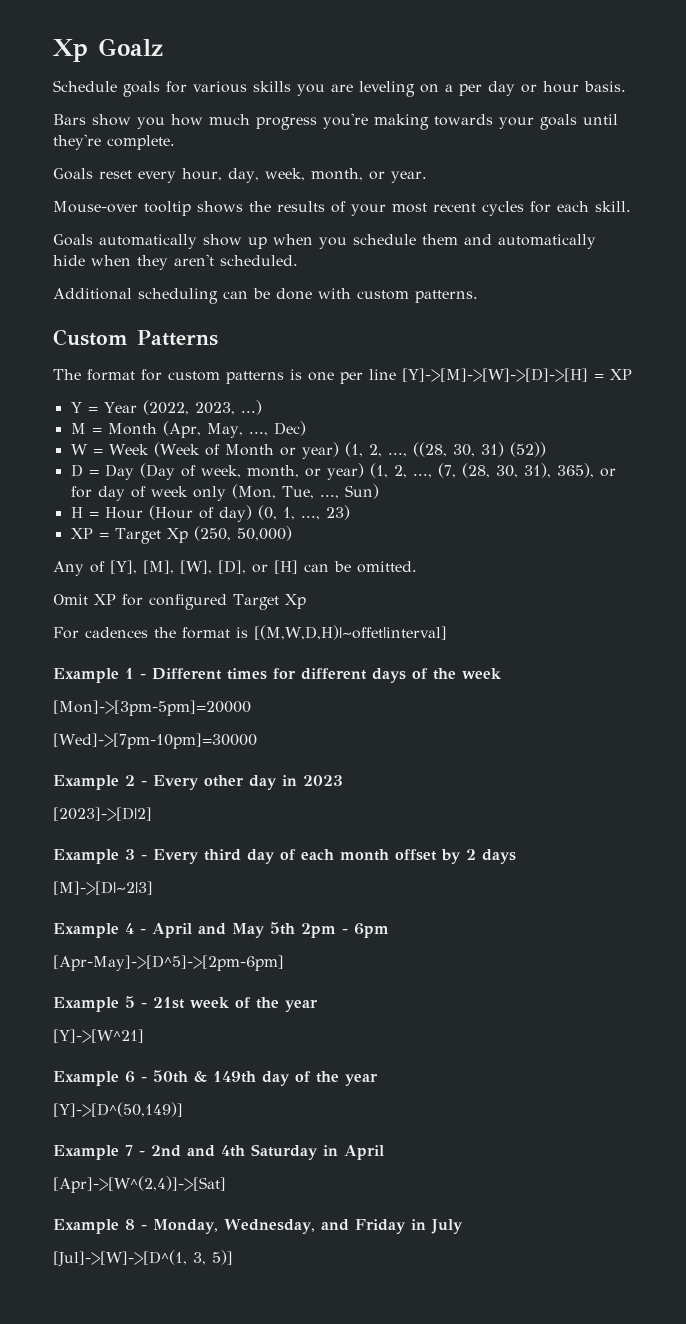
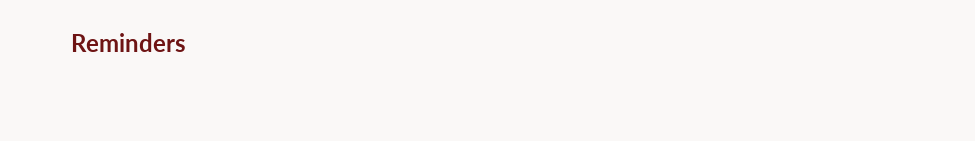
[53,38,163,62] [53,80,626,97] [53,113,618,130] [53,134,175,150] [53,168,427,183] [53,201,631,216] [53,234,596,249] [53,254,298,270] [53,288,478,304] [53,329,218,346] [53,368,632,384] [70,400,262,415] [70,421,306,438] [70,442,546,459] [70,463,616,480] [70,484,379,501] [70,505,350,522] [70,526,292,544] [53,560,417,576] [53,594,306,610] [53,625,447,640] [53,668,501,683] [53,700,251,716] [53,733,257,749] [53,775,343,790] [53,807,152,821] [53,849,516,864] [53,881,153,895] [53,922,389,938] [53,955,284,971] [53,996,318,1012] [53,1029,144,1043] [53,1070,378,1086] [53,1102,183,1117] [53,1144,384,1160] [53,1176,226,1193] [53,1219,463,1234] [53,1250,234,1267] Xp Goalz // Schedule goals for various skills you are leveling on a per day or hour basis. // Bars show you how much progress you're making towards your goals until they're complete. // Goals reset every hour, day, week, month, or year. // Mouse-over tooltip shows the results of your most recent cycles for each skill. // Goals automatically show up when you schedule them and automatically hide when they aren't scheduled. // Additional scheduling can be done with custom patterns. // Custom Patterns // The format for custom patterns is one per line [Y]->[M]->[W]->[D]->[H] = XP // Y = Year (2022, 2023, ...) // M = Month (Apr, May, ..., Dec) // W = Week (Week of Month or year) (1, 2, ..., ((28, 30, 31) (52)) // D = Day (Day of week, month, or year) (1, 2, ..., (7, (28, 30, 31), 365), or for day of week only (Mon, Tue, ..., Sun) // H = Hour (Hour of day) (0, 1, ..., 23) // XP = Target Xp (250, 50,000) // Any of [Y], [M], [W], [D], or [H] can be omitted. // Omit XP for configured Target Xp // For cadences the format is [(M,W,D,H)|~offet|interval] // Example 1 - Different times for different days of the week // [Mon]->[3pm-5pm]=20000 // [Wed]->[7pm-10pm]=30000 // Example 2 - Every other day in 2023 // [2023]->[D|2] // Example 3 - Every third day of each month offset by 2 days // [M]->[D|~2|3] // Example 4 - April and May 5th 2pm - 6pm // [Apr-May]->[D^5]->[2pm-6pm] // Example 5 - 21st week of the year // [Y]->[W^21] // Example 6 - 50th & 149th day of the year // [Y]->[D^(50,149)] // Example 7 - 2nd and 4th Saturday in April // [Apr]->[W^(2,4)]->[Sat] // Example 8 - Monday, Wednesday, and Friday in July // [Jul]->[W]->[D^(1, 3, 5)] -> [71,33,186,52] Reminders

